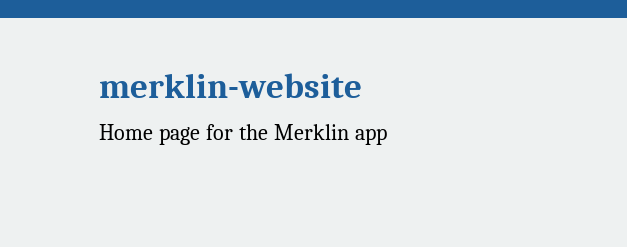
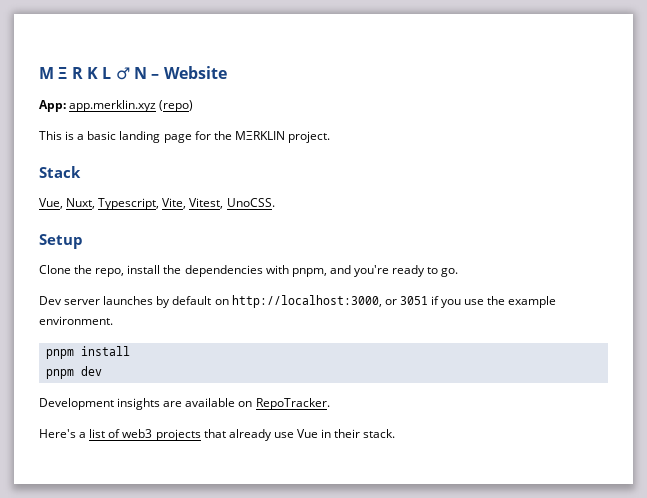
[99,73,362,98] [99,124,387,145] merklin-website // Home page for the Merklin app -> [39,66,227,80] [39,100,194,112] [39,131,330,143] [39,166,81,178] [39,198,275,210] [39,234,83,249] [39,265,459,277] [39,295,557,308] [39,316,113,325] [45,346,130,359] [45,366,102,379] [39,398,330,410] [39,429,396,441] M Ξ R K L ♂ N – Website // App: app.merklin.xyz (repo) // This is a basic landing page for the MΞRKLIN project. // Stack // Vue, Nuxt, Typescript, Vite, Vitest, UnoCSS. // Setup // Clone the repo, install the dependencies with pnpm, and you're ready to go. // Dev server launches by default on http://localhost:3000, or 3051 if you use the example environment. // pnpm install // pnpm dev // Development insights are available on RepoTracker. // Here's a list of web3 projects that already use Vue in their stack.

